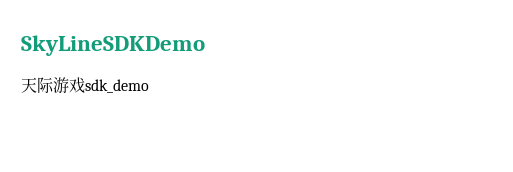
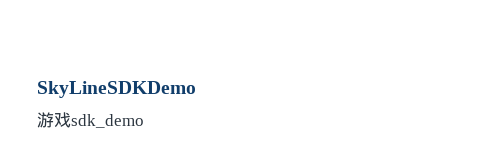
[21,77,54,93] 天际 -> (196, 89) none

